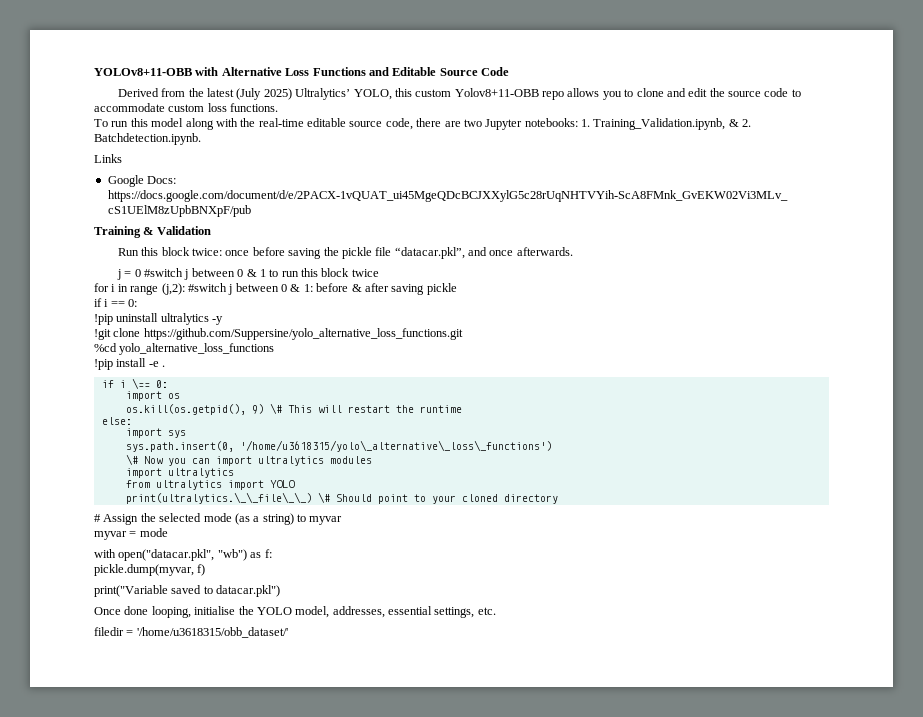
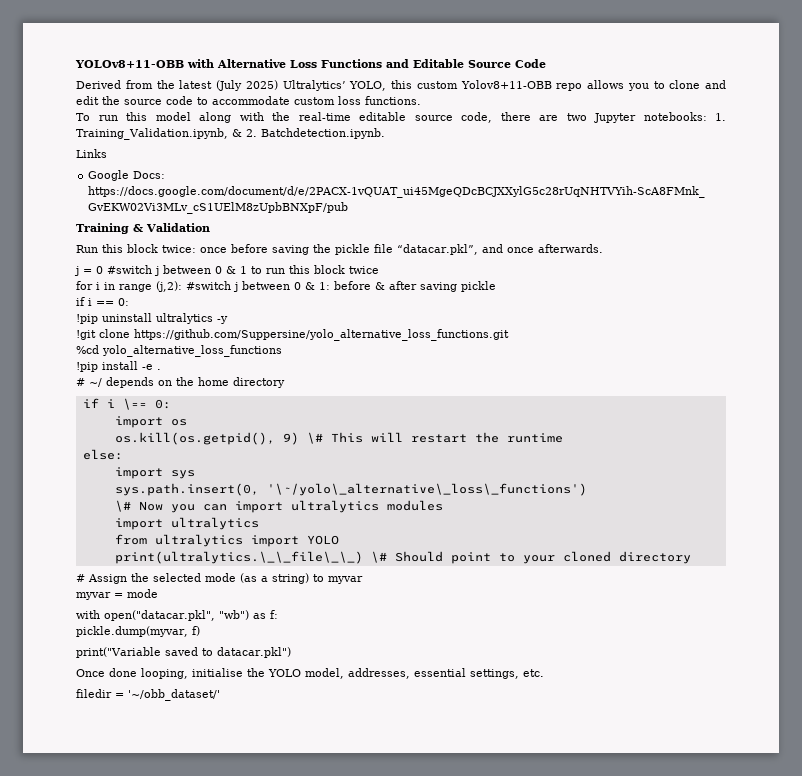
(166, 366) none -> [76,377,285,388] // # ~/ depends on the home directory
[239,440,552,452] '/home/u3618315/yolo\_alternative\_loss\_functions') -> [266,483,587,496] '\~/yolo\_alternative\_loss\_functions')
[136,627,288,638] '/home/u3618315/obb_dataset/' -> [128,689,220,701] '~/obb_dataset/'

